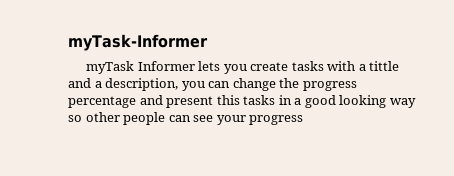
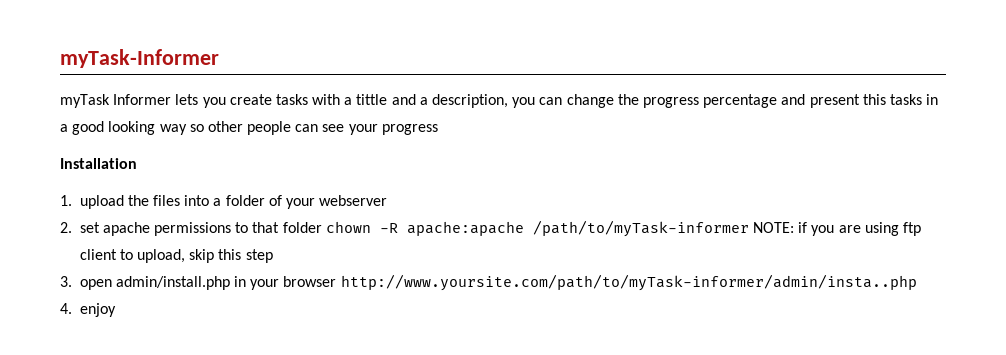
(304, 120) none -> [60,158,137,169] [60,195,388,209] [60,220,921,237] [79,249,273,263] [60,274,917,291] [60,303,116,317] // Installation // 1. upload the files into a folder of your webserver // 2. set apache permissions to that folder chown -R apache:apache /path/to/myTask-informer NOTE: if you are using ftp client to upload, skip this step // 3. open admin/install.php in your browser http://www.yoursite.com/path/to/myTask-informer/admin/insta..php // 4. enjoy

